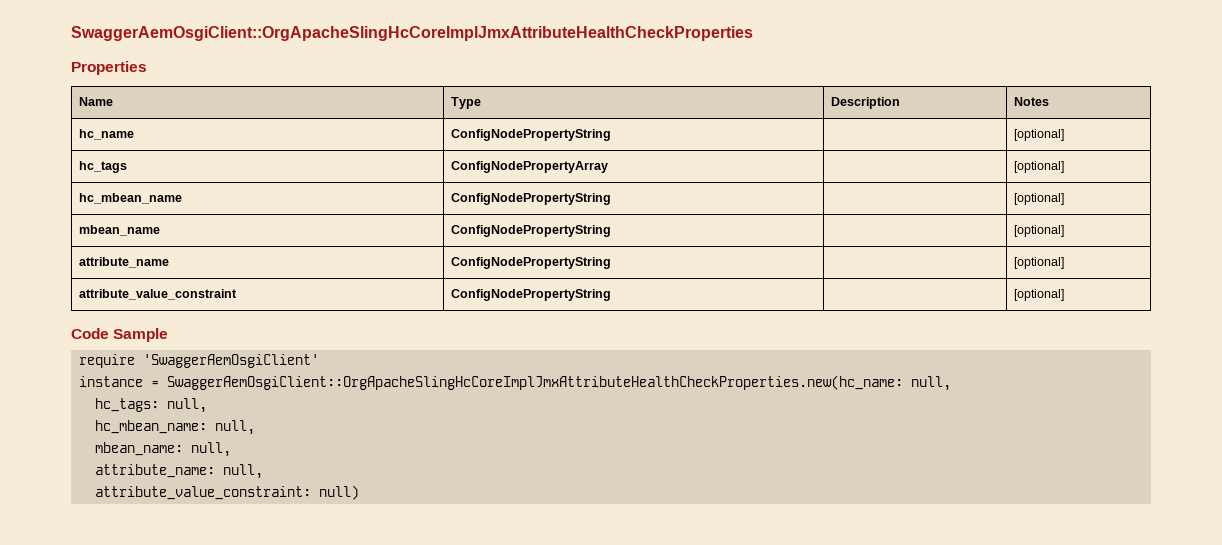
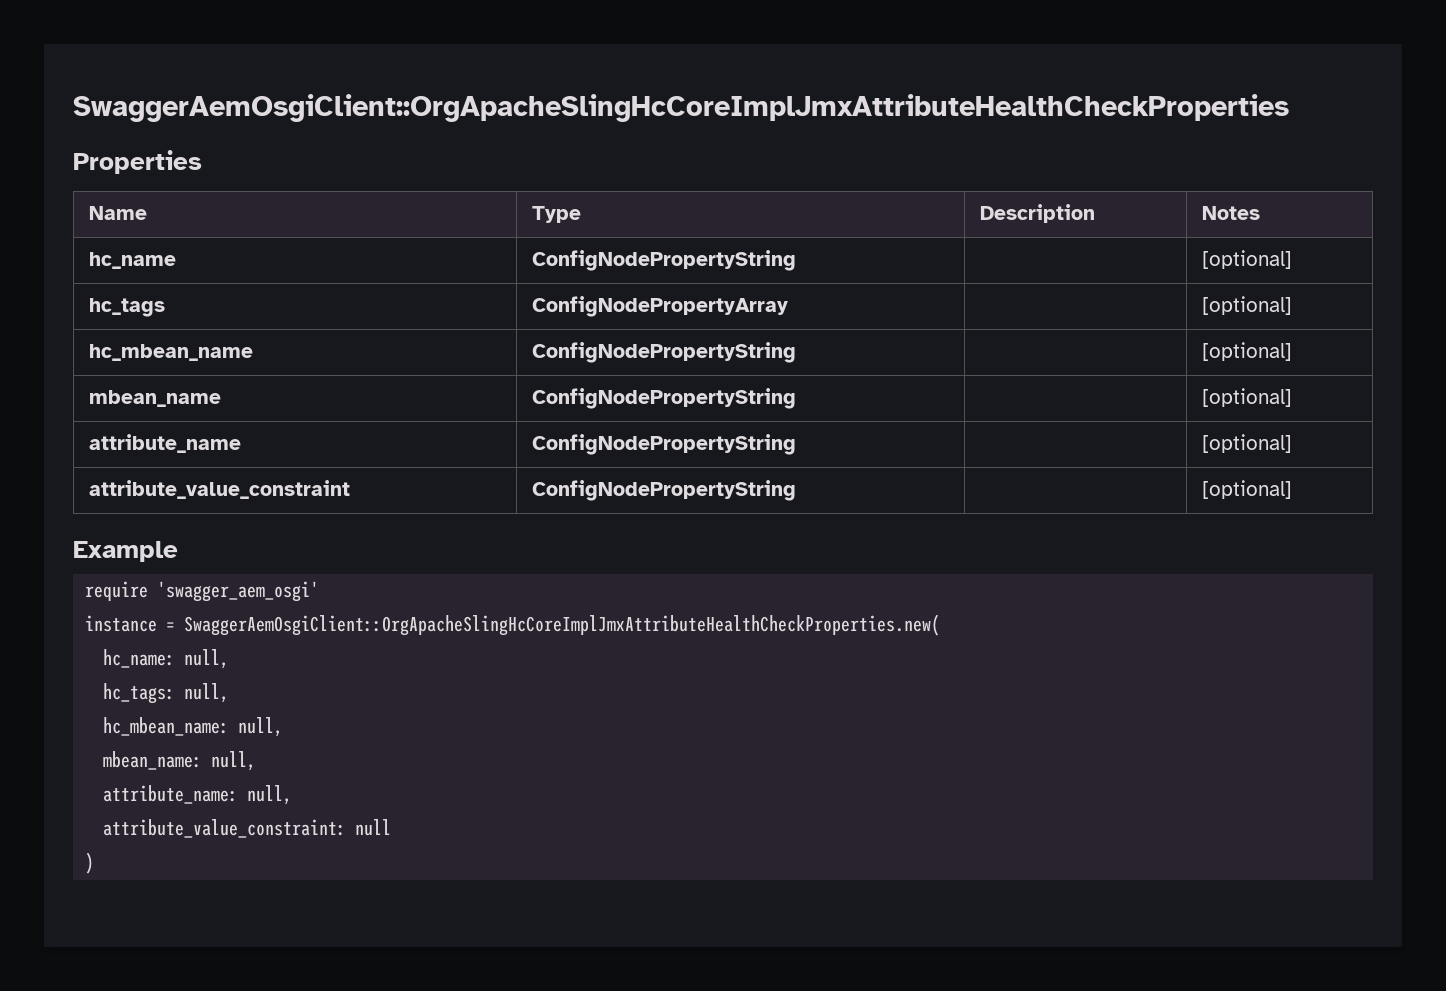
[71,328,169,342] Code Sample -> [73,541,178,562] Example
[143,354,320,368] 'SwaggerAemOsgiClient' -> [157,581,320,602] 'swagger_aem_osgi'
[167,375,904,390] SwaggerAemOsgiClient::OrgApacheSlingHcCoreImplJmxAttributeHealthCheckProperties.new(hc_name: -> [184,614,941,636] [103,649,176,668] SwaggerAemOsgiClient::OrgApacheSlingHcCoreImplJmxAttributeHealthCheckProperties.new( // hc_name:
[319,485,360,500] null) -> [355,819,392,836] [85,852,95,874] null // )

